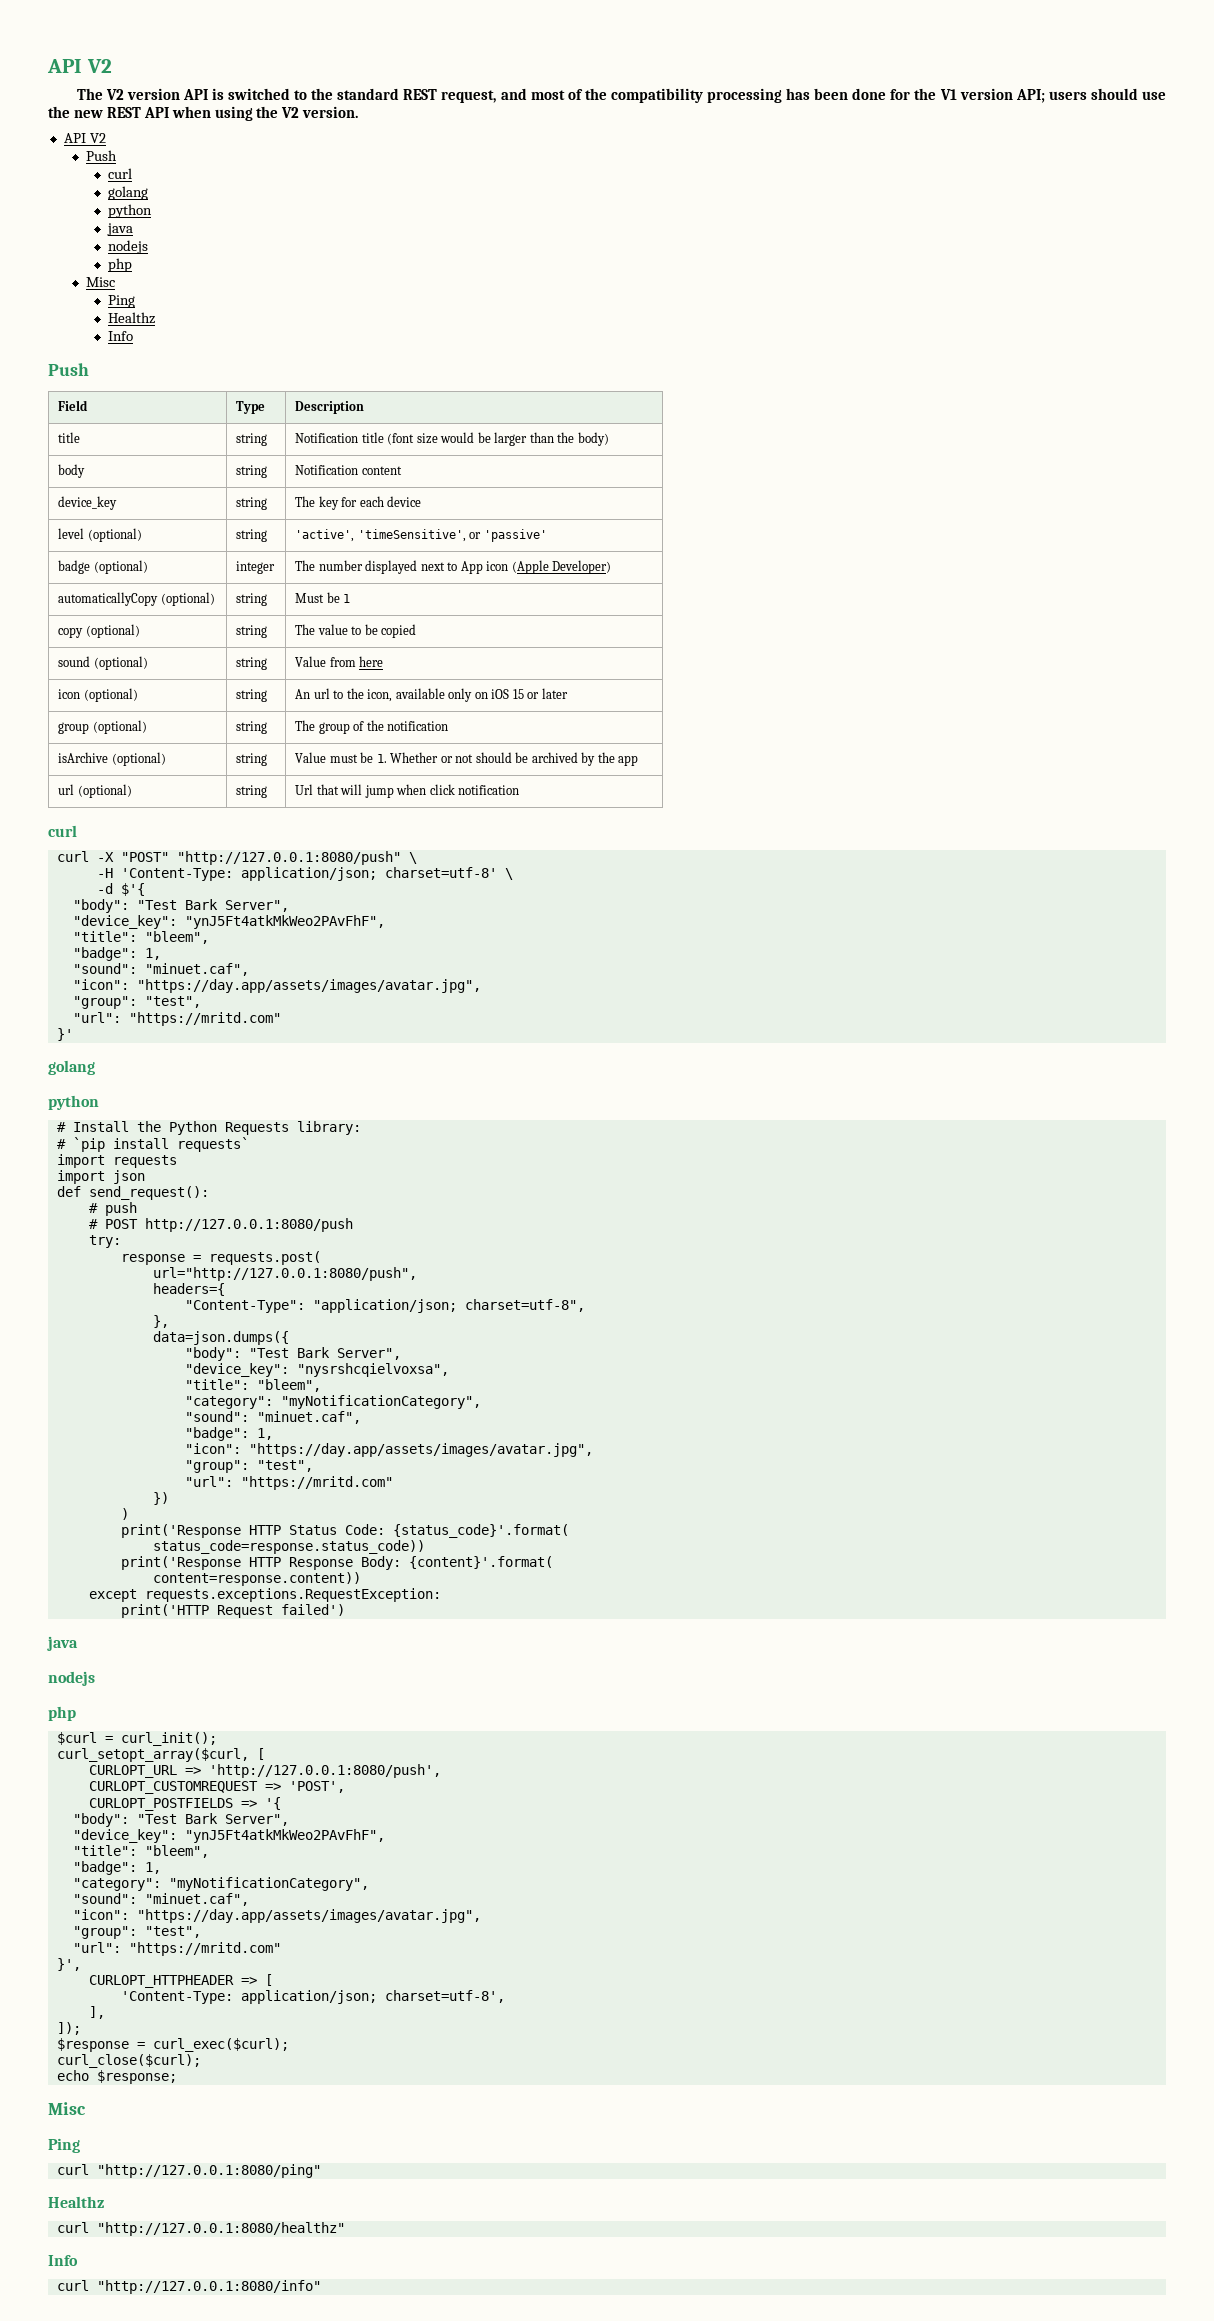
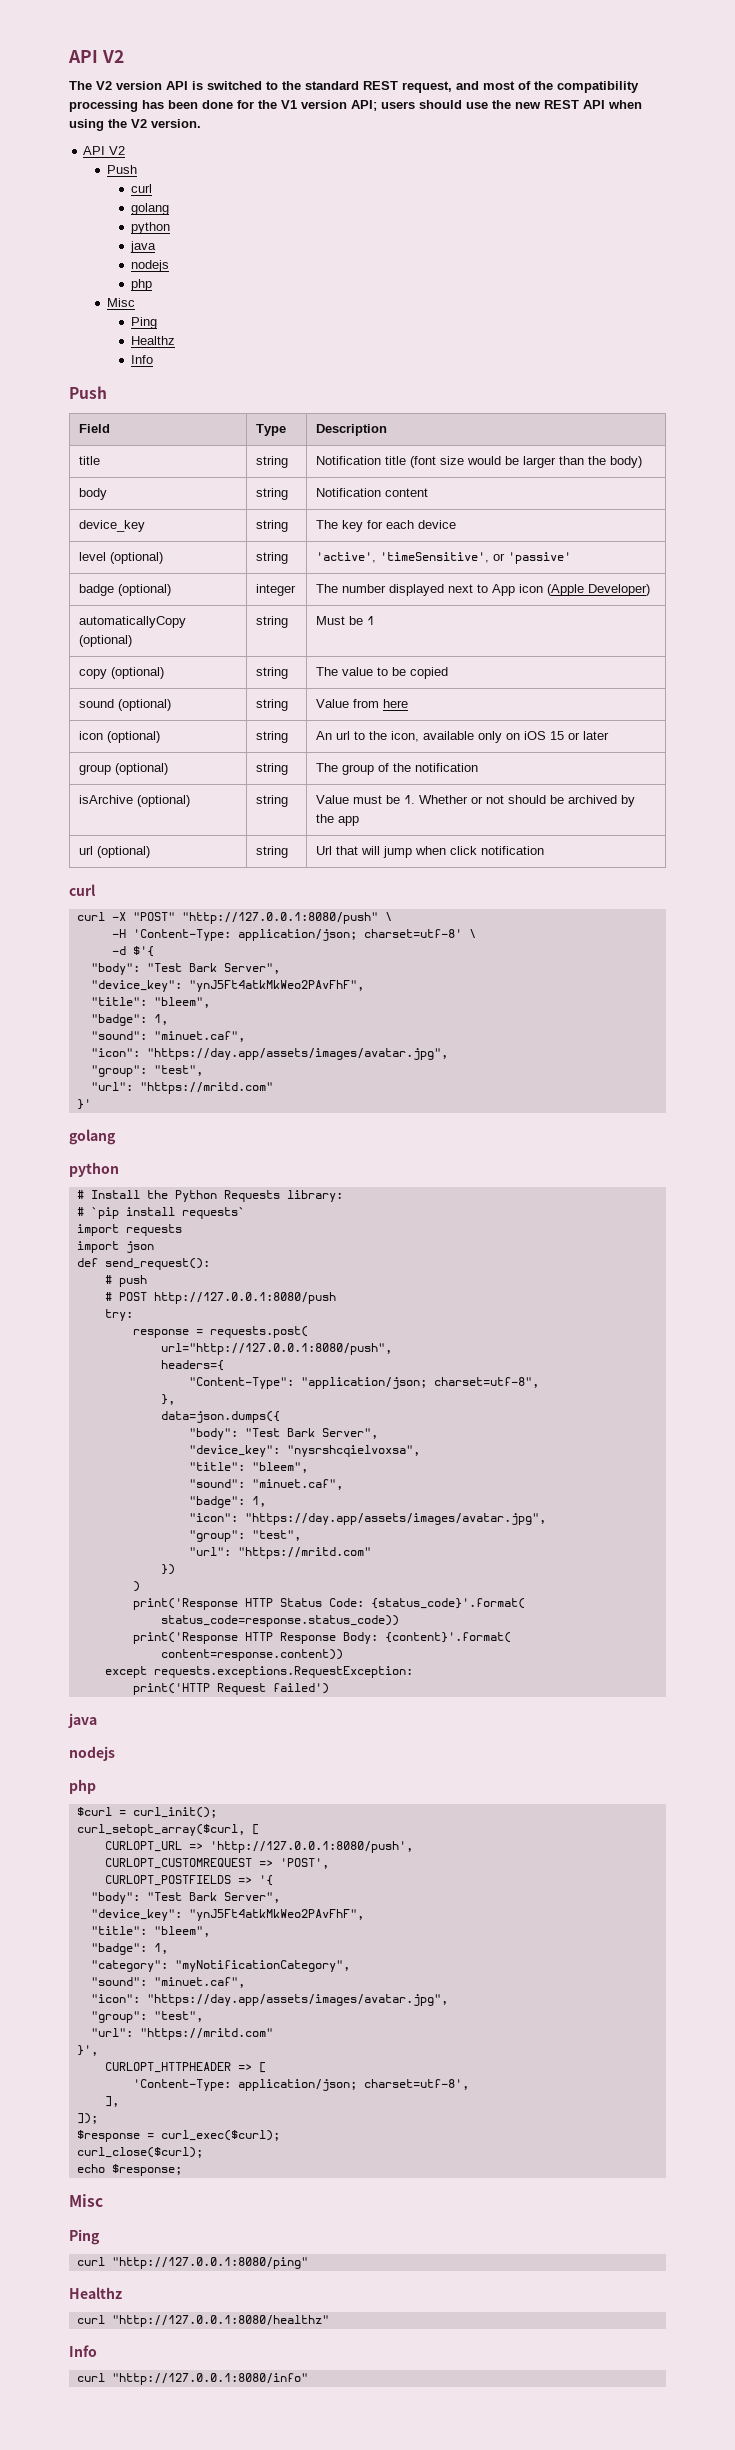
[184,1395,481,1409] // "category": "myNotificationCategory", -> (308, 1467) none

